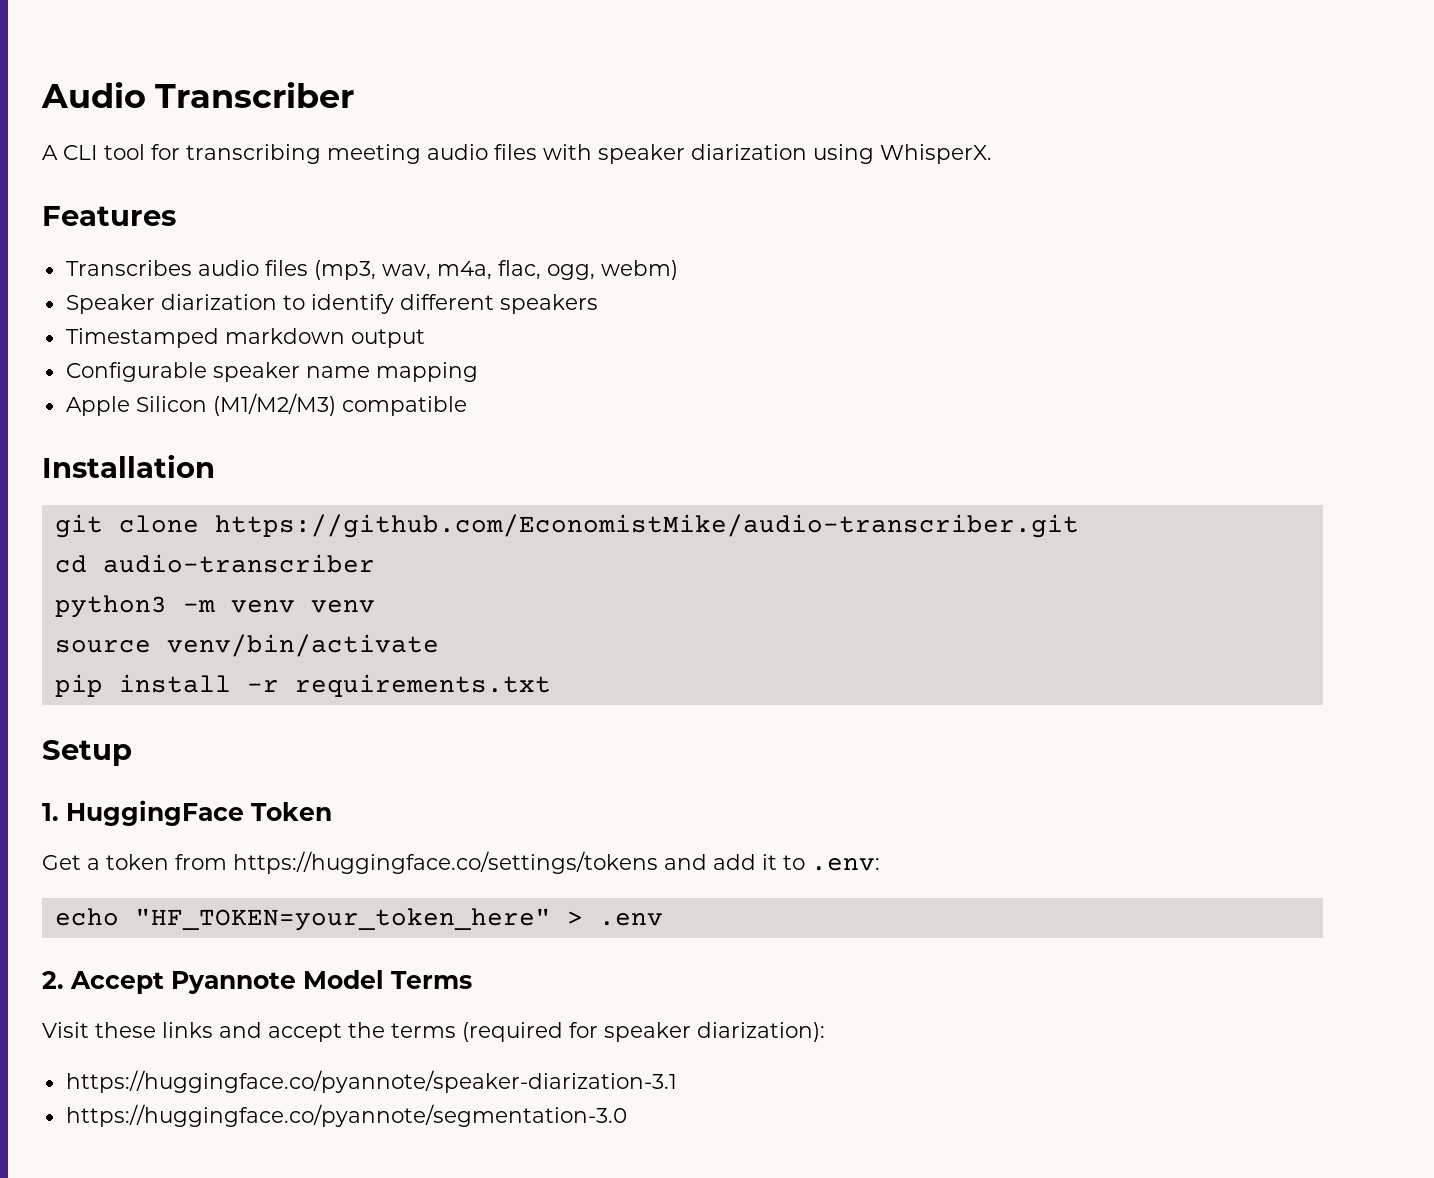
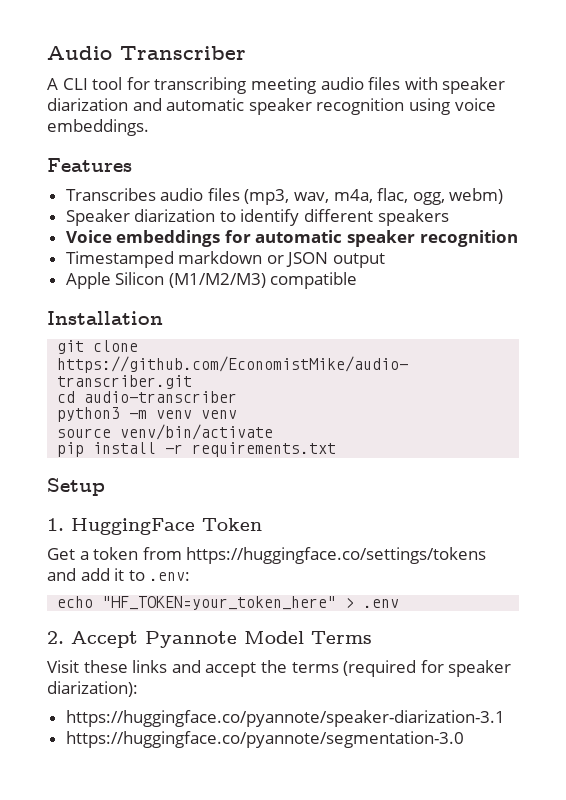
[813,144,992,164] using WhisperX. -> [132,98,496,115] [47,119,149,136] and automatic speaker recognition using voice embeddings.
(598, 304) none -> [65,230,518,247] // Voice embeddings for automatic speaker recognition
(345, 336) none -> [266,252,329,267] or JSON
[65,362,478,382] // Configurable speaker name mapping -> (386, 260) none

